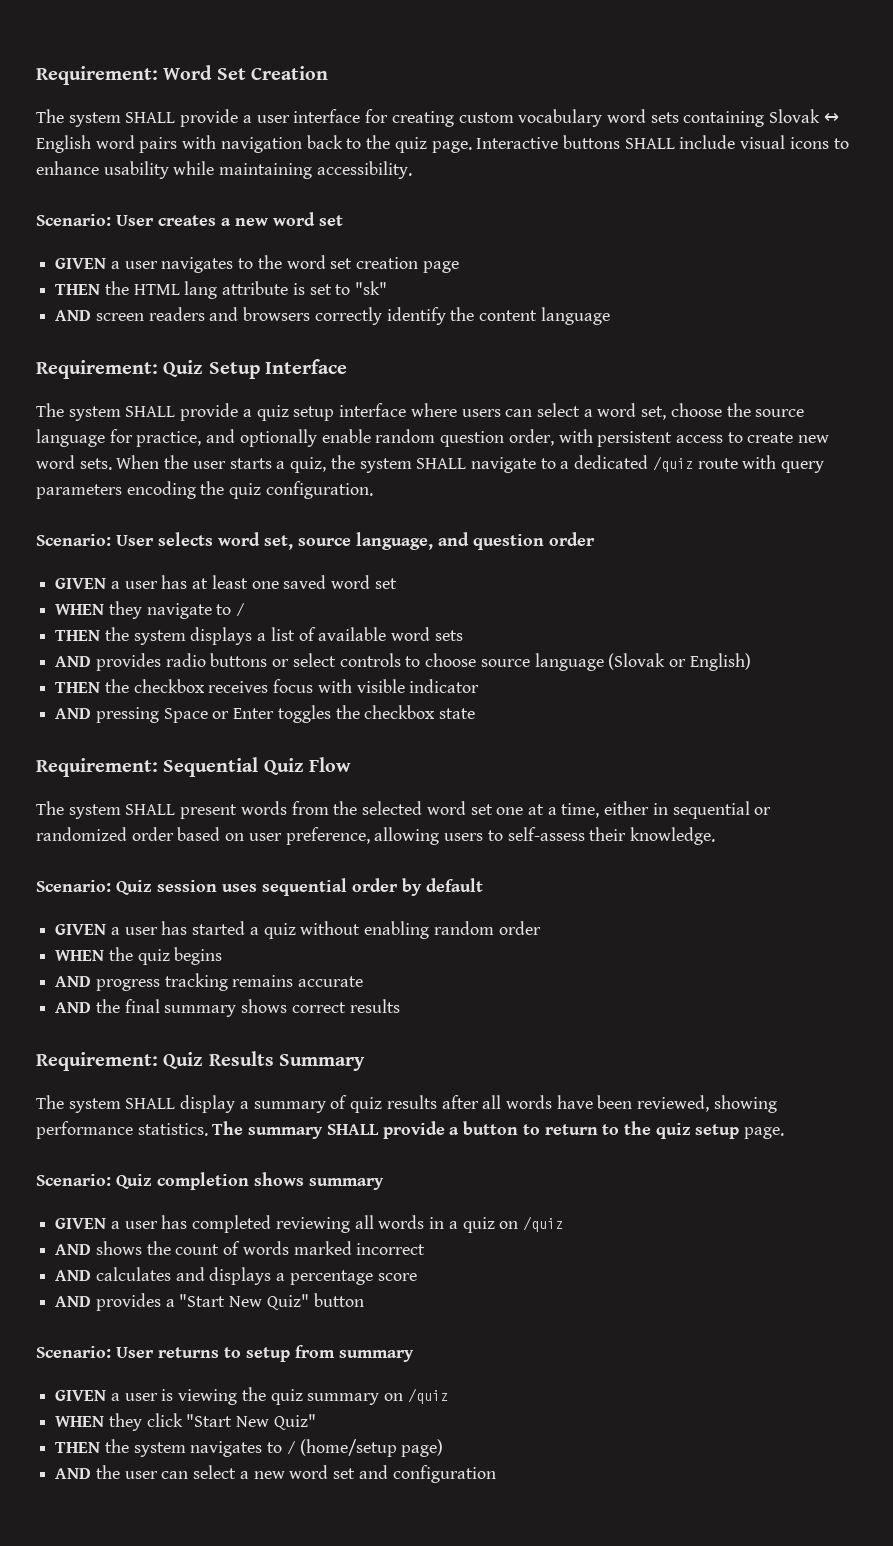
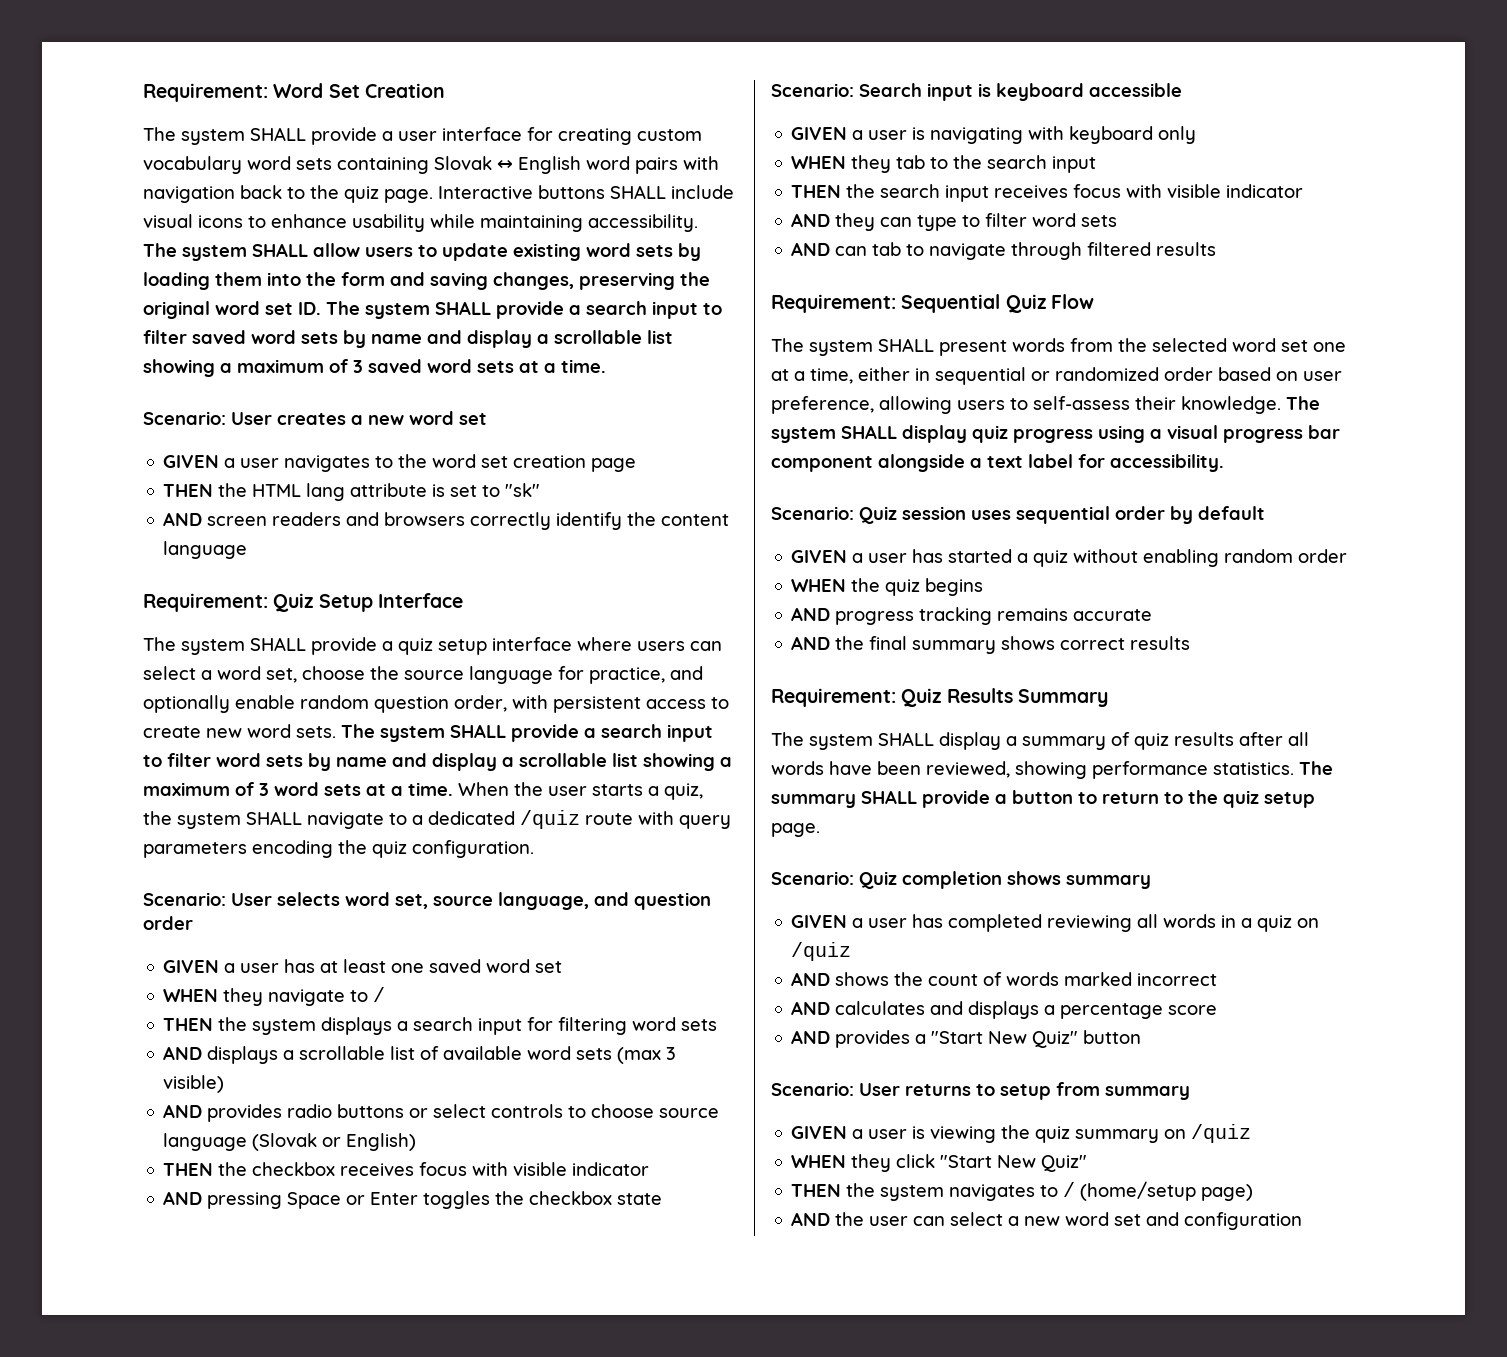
(412, 170) none -> [143,243,701,261] [143,272,710,290] [143,301,722,319] [143,330,673,348] [143,359,606,377] The system SHALL allow users to update existing word sets by loading them into the form and saving changes, preserving the original word set ID. The system SHALL provide a search input to filter saved word sets by name and display a scrollable list showing a maximum of 3 saved word sets at a time.
(112, 464) none -> [341,724,713,742] [143,753,732,771] [143,782,453,796] The system SHALL provide a search input to filter word sets by name and display a scrollable list showing a maximum of 3 word sets at a time.
(267, 637) none -> [413,1017,718,1035] [163,1046,386,1064] search input for filtering word sets // AND displays a scrollable
(463, 635) none -> [617,1047,677,1064] [163,1075,225,1093] (max 3 visible)
(476, 713) none -> [771,83,1182,101] [791,126,1197,144] [791,155,1097,173] [791,184,1304,202] [791,213,1118,231] [791,242,1217,260] // Scenario: Search input is keyboard accessible // GIVEN a user is navigating with keyboard only // WHEN they tab to the search input // THEN the search input receives focus with visible indicator // AND they can type to filter word sets // AND can tab to navigate through filtered results
(715, 836) none -> [1286,396,1320,410] [771,425,1340,443] [771,454,1224,472] The system SHALL display quiz progress using a visual progress bar component alongside a text label for accessibility.

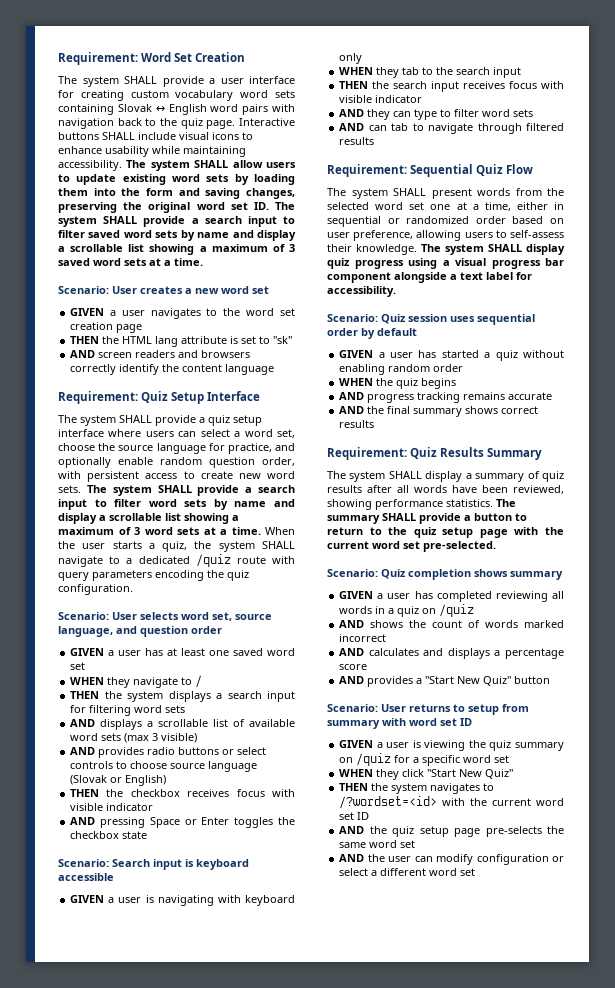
[771,823,820,837] page. -> [479,527,564,538] [327,541,496,552] page with the current word set pre-selected.
(1190, 1093) none -> [382,718,472,726] with word set ID
(1252, 1133) none -> [394,755,510,766] for a specific word set
[1063,1181,1254,1201] / (home/setup page) -> [339,796,564,809] [339,812,370,820] [339,826,564,837] [339,840,416,848] /?wordset=<id> with the current word set ID // AND the quiz setup page pre-selects the same word set
[950,1212,1303,1230] select a new word set and configuration -> [436,854,564,865] [339,868,476,876] modify configuration or select a different word set

